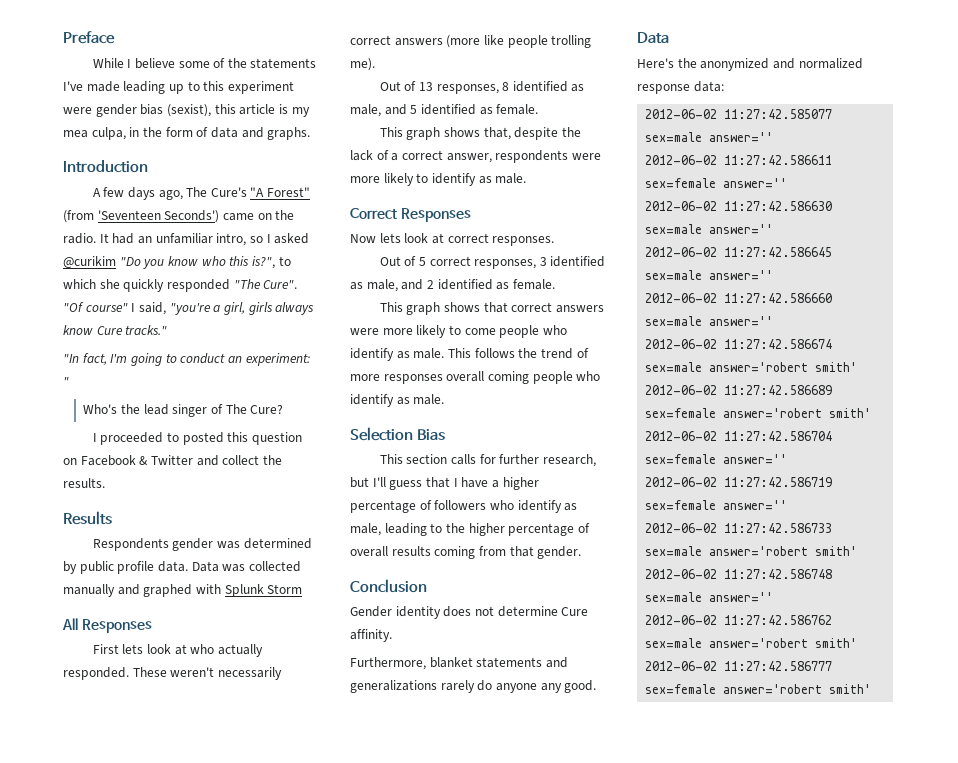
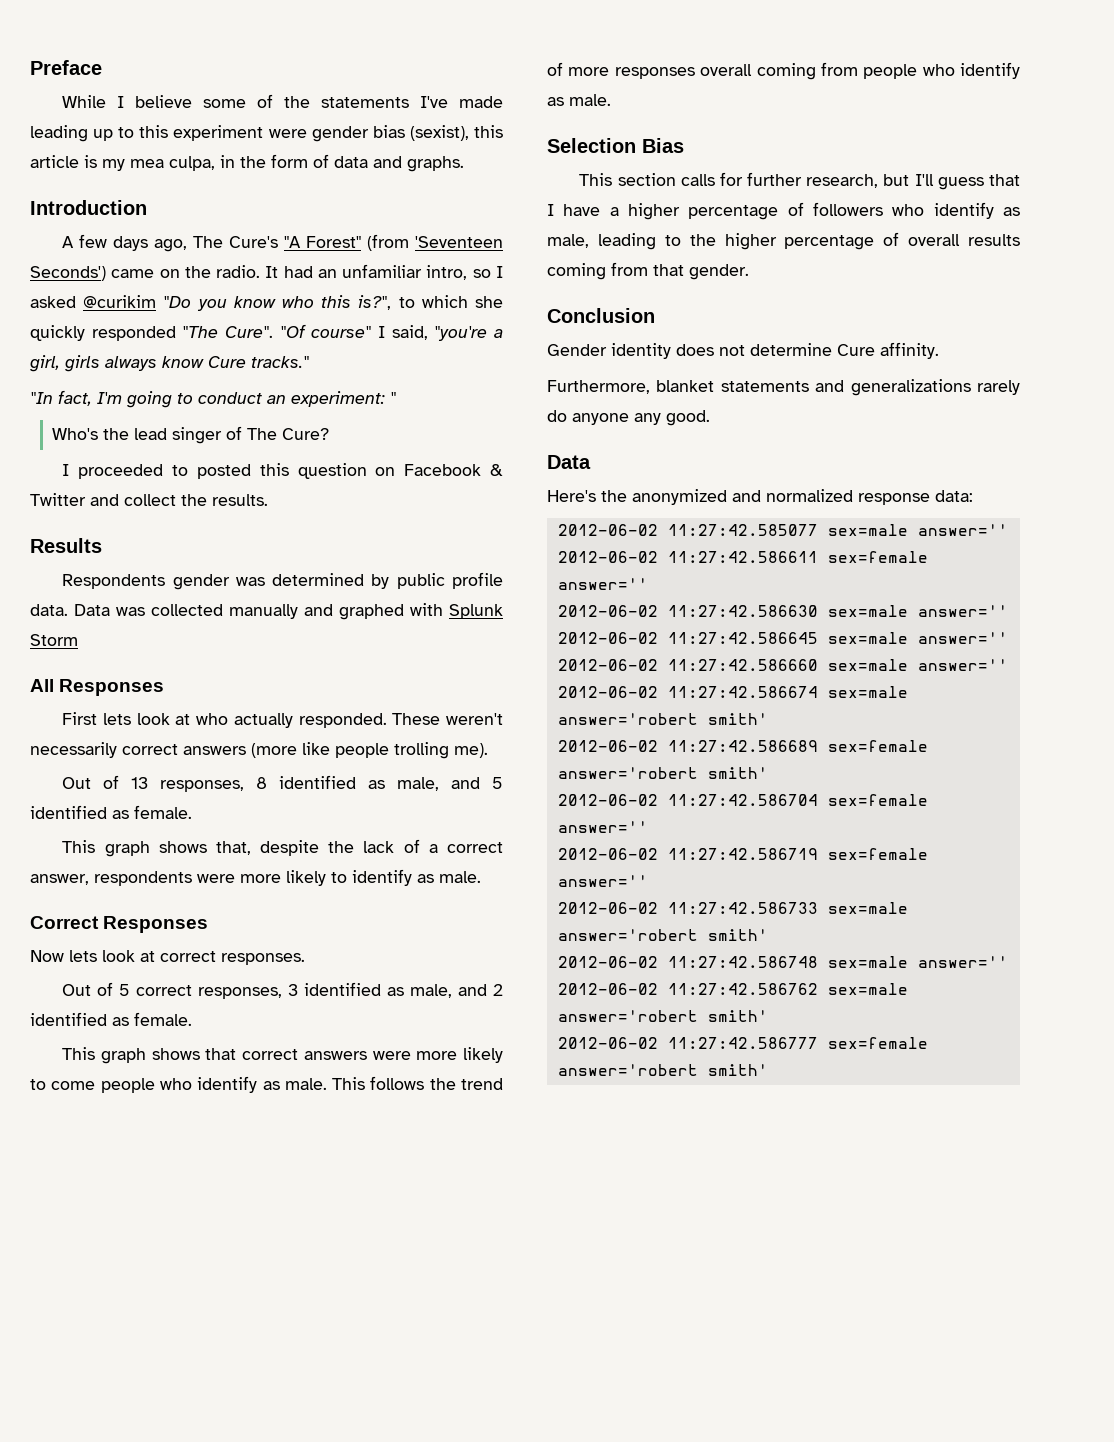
(529, 377) none -> [820,62,858,76] from

